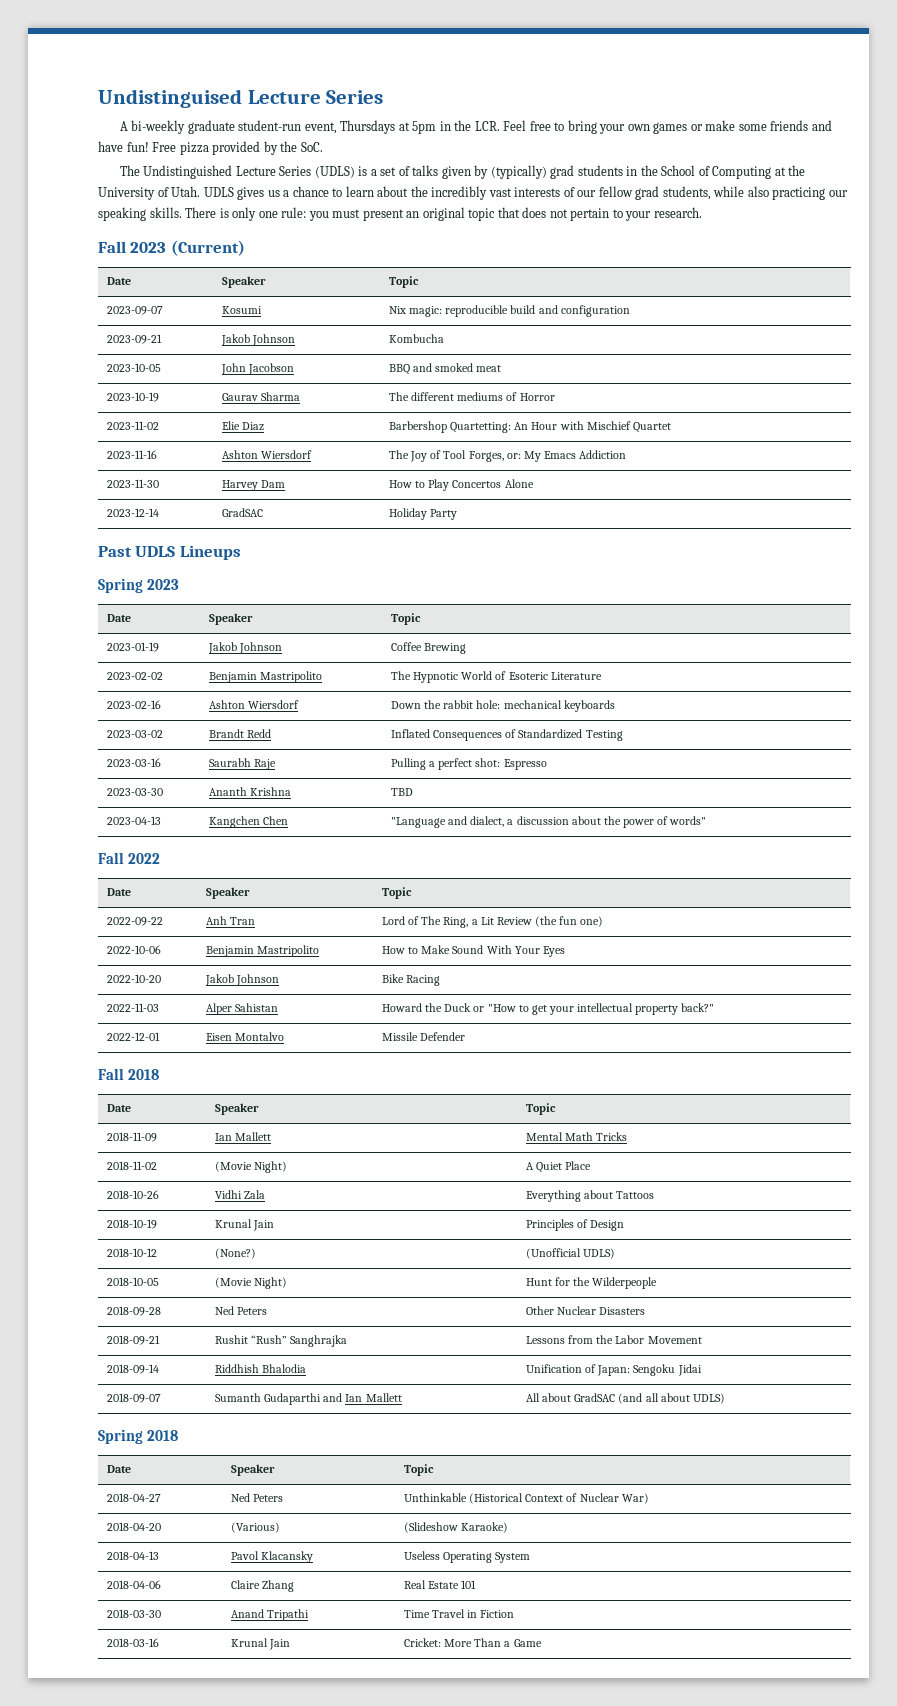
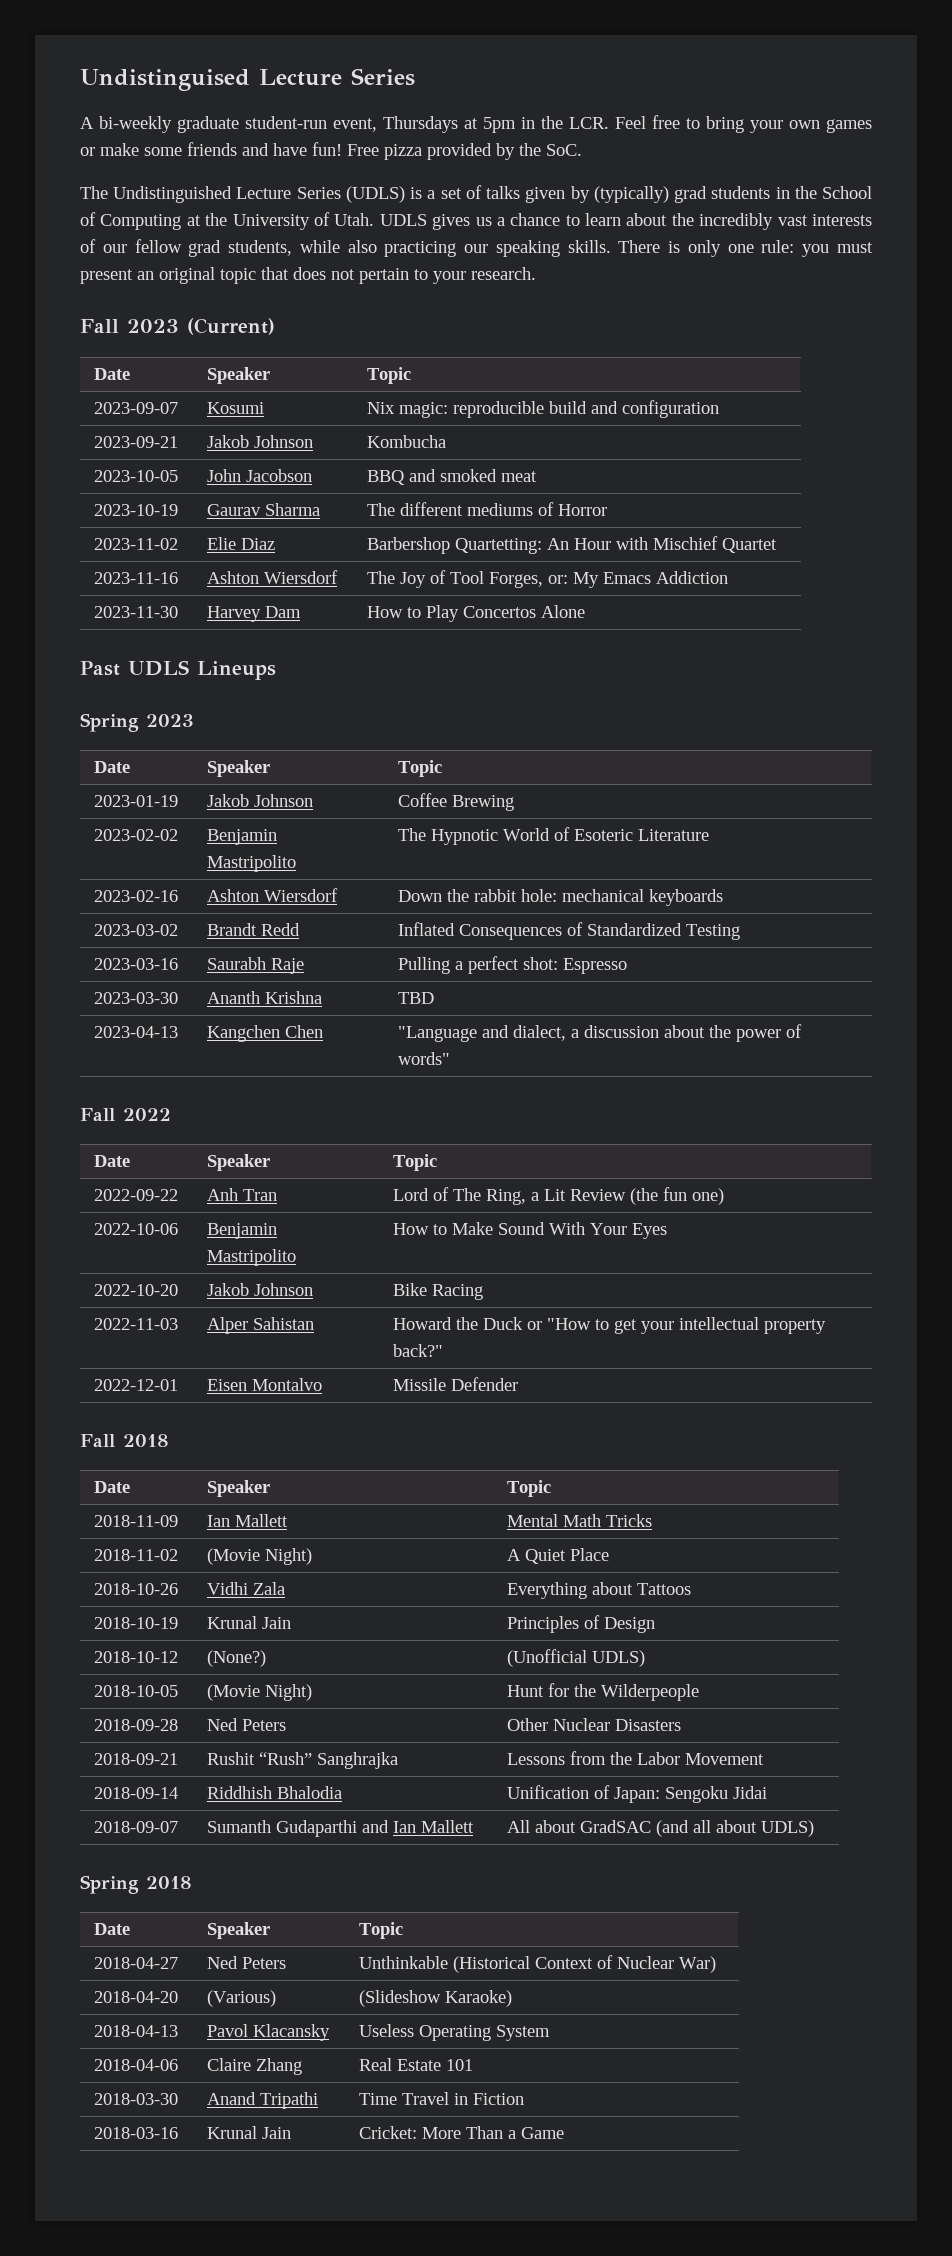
[107,508,160,517] [222,508,264,517] [389,508,458,520] // 2023-12-14 | GradSAC | Holiday Party -> (586, 611) none

